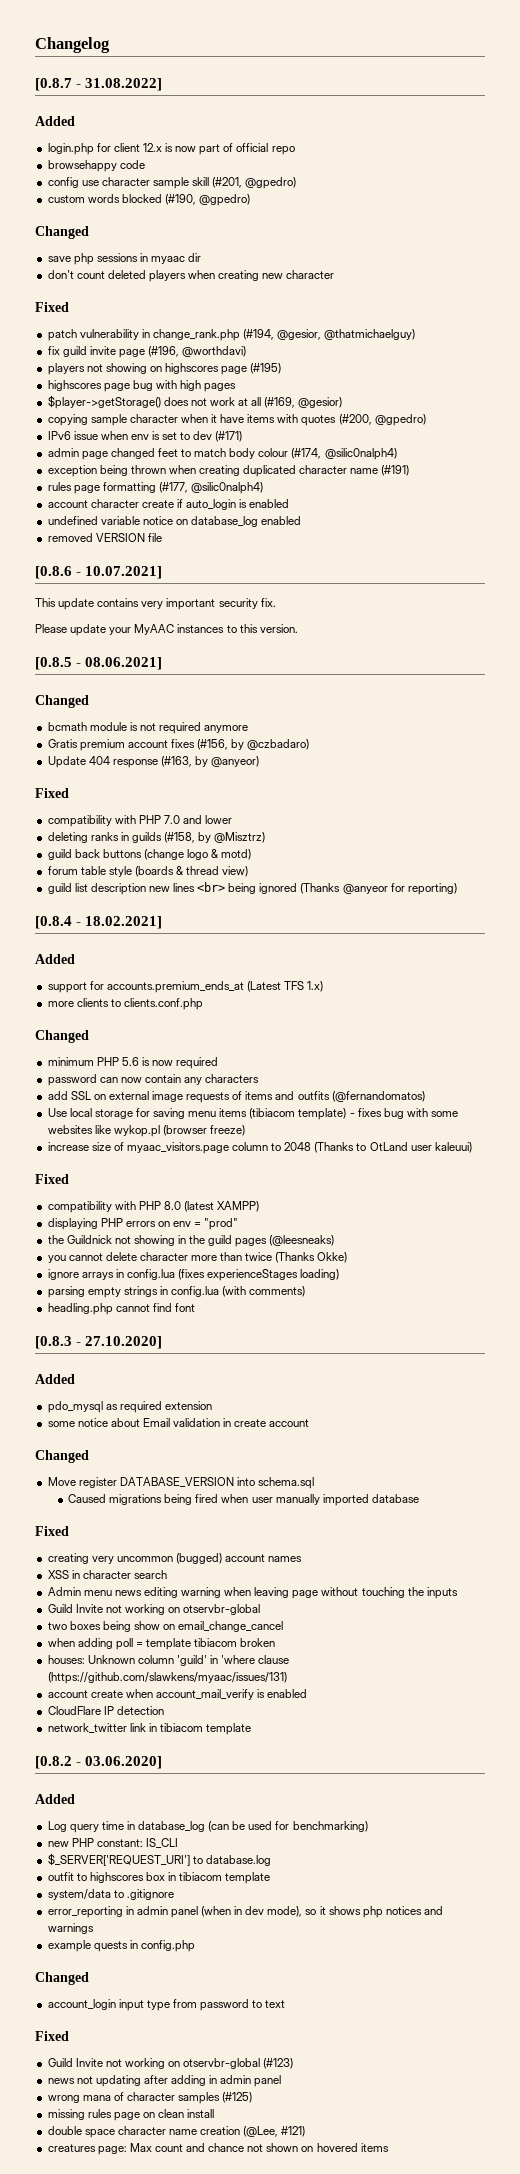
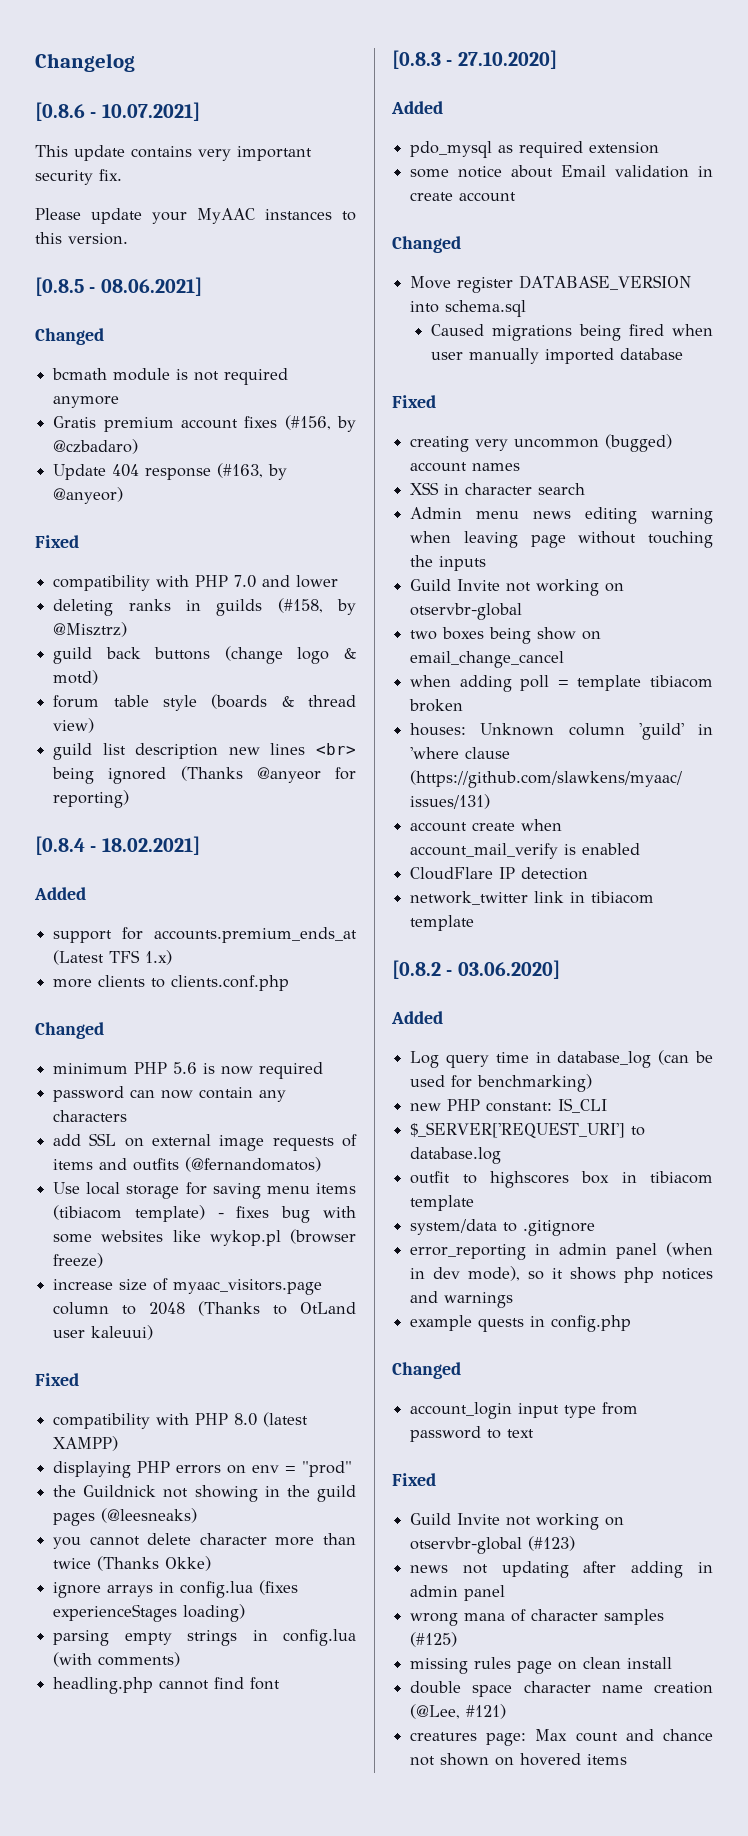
[35,78,163,91] [35,116,75,126] [47,143,295,155] [47,160,145,172] [47,177,297,189] [47,194,251,206] [35,226,89,239] [47,253,202,265] [47,270,335,282] [35,302,69,312] [47,329,416,341] [47,346,247,358] [47,363,282,375] [47,380,237,392] [47,395,343,409] [47,414,426,426] [47,431,243,442] [47,448,397,460] [47,465,410,477] [47,482,264,494] [47,499,290,510] [47,516,302,527] [47,533,162,542] // [0.8.7 - 31.08.2022] // Added // login.php for client 12.x is now part of official repo // browsehappy code // config use character sample skill (#201, @gpedro) // custom words blocked (#190, @gpedro) // Changed // save php sessions in myaac dir // don't count deleted players when creating new character // Fixed // patch vulnerability in change_rank.php (#194, @gesior, @thatmichaelguy) // fix guild invite page (#196, @worthdavi) // players not showing on highscores page (#195) // highscores page bug with high pages // $player->getStorage() does not work at all (#169, @gesior) // copying sample character when it have items with quotes (#200, @gpedro) // IPv6 issue when env is set to dev (#171) // admin page changed feet to match body colour (#174, @silic0nalph4) // exception being thrown when creating duplicated character name (#191) // rules page formatting (#177, @silic0nalph4) // account character create if auto_login is enabled // undefined variable notice on database_log enabled // removed VERSION file -> (135, 62) none

